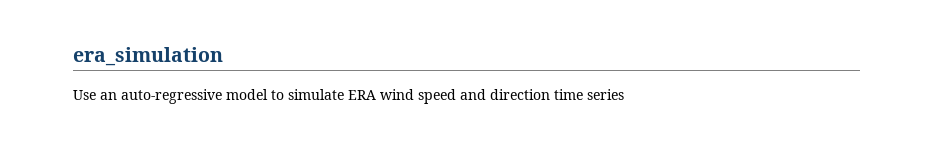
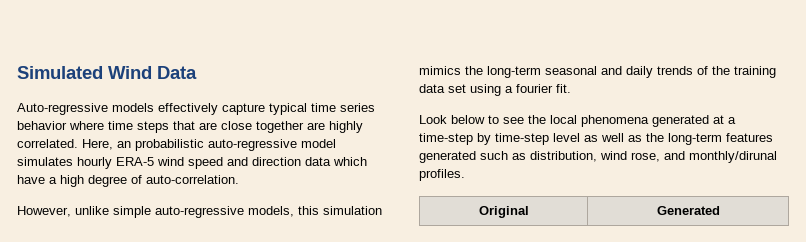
[73,47,223,66] [73,89,624,104] era_simulation // Use an auto-regressive model to simulate ERA wind speed and direction time series -> [17,66,197,79] [17,103,375,115] [17,121,363,133] [17,139,336,151] [17,157,367,169] [17,175,239,187] [17,206,382,218] [419,66,776,78] [419,84,571,96] [419,115,736,127] [419,133,773,145] [419,151,777,163] [419,169,465,181] [478,206,529,218] [656,206,720,215] Simulated Wind Data // Auto-regressive models effectively capture typical time series behavior where time steps that are close together are highly correlated. Here, an probabilistic auto-regressive model simulates hourly ERA-5 wind speed and direction data which have a high degree of auto-correlation. // However, unlike simple auto-regressive models, this simulation mimics the long-term seasonal and daily trends of the training data set using a fourier fit. // Look below to see the local phenomena generated at a time-step by time-step level as well as the long-term features generated such as distribution, wind rose, and monthly/dirunal profiles. // Original | Generated

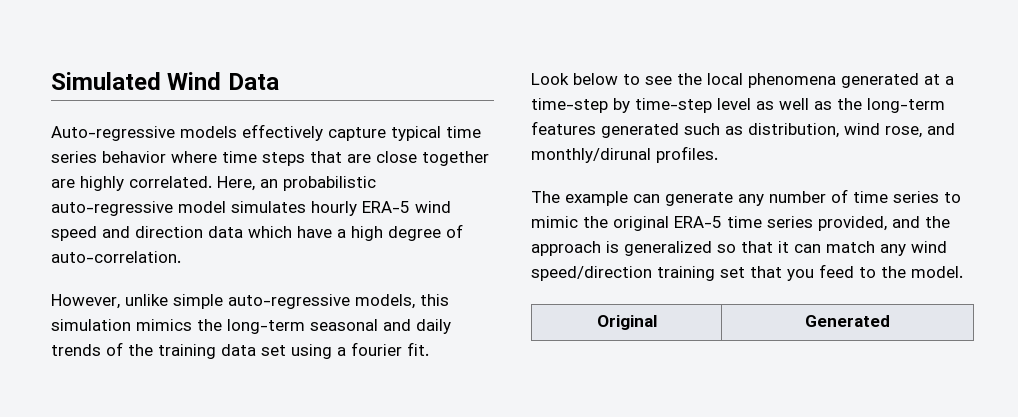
(465, 175) none -> [531,189,961,206] [531,216,950,231] [531,241,947,256] [531,264,963,281] // The example can generate any number of time series to mimic the original ERA-5 time series provided, and the approach is generalized so that it can match any wind speed/direction training set that you feed to the model.

